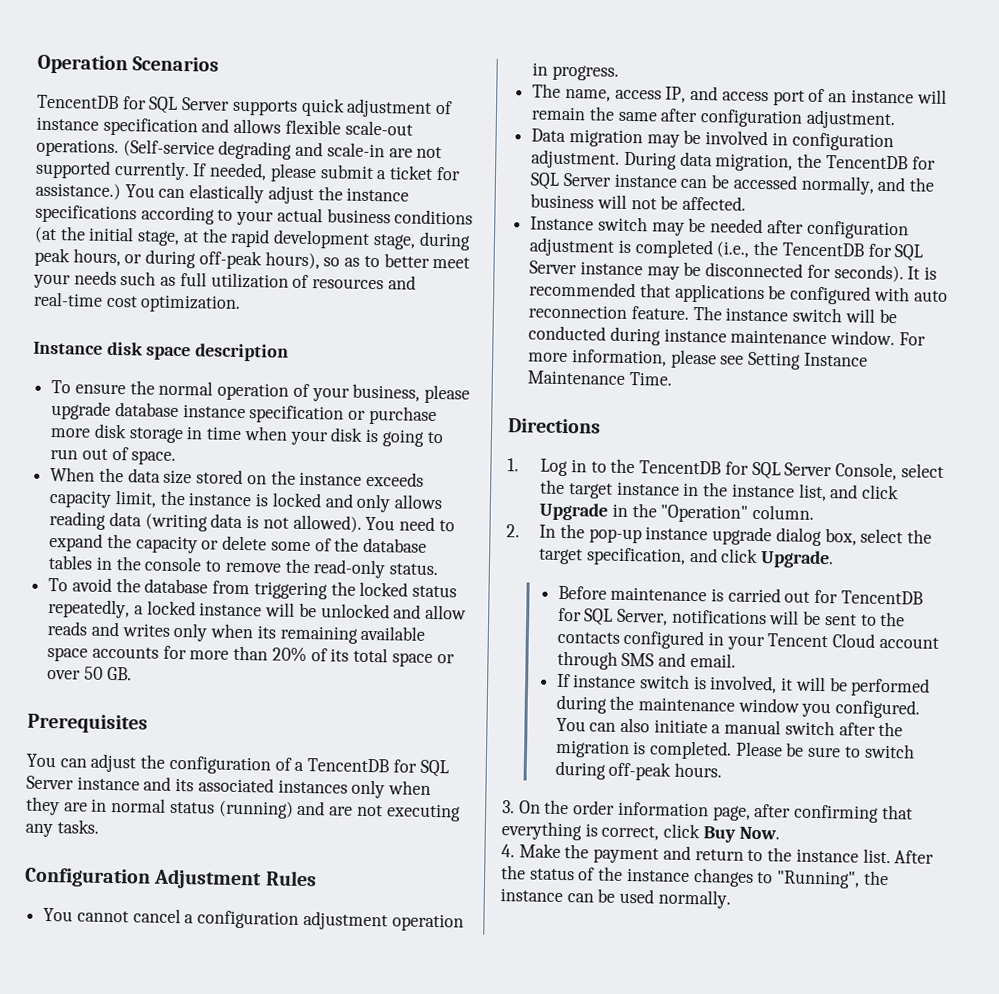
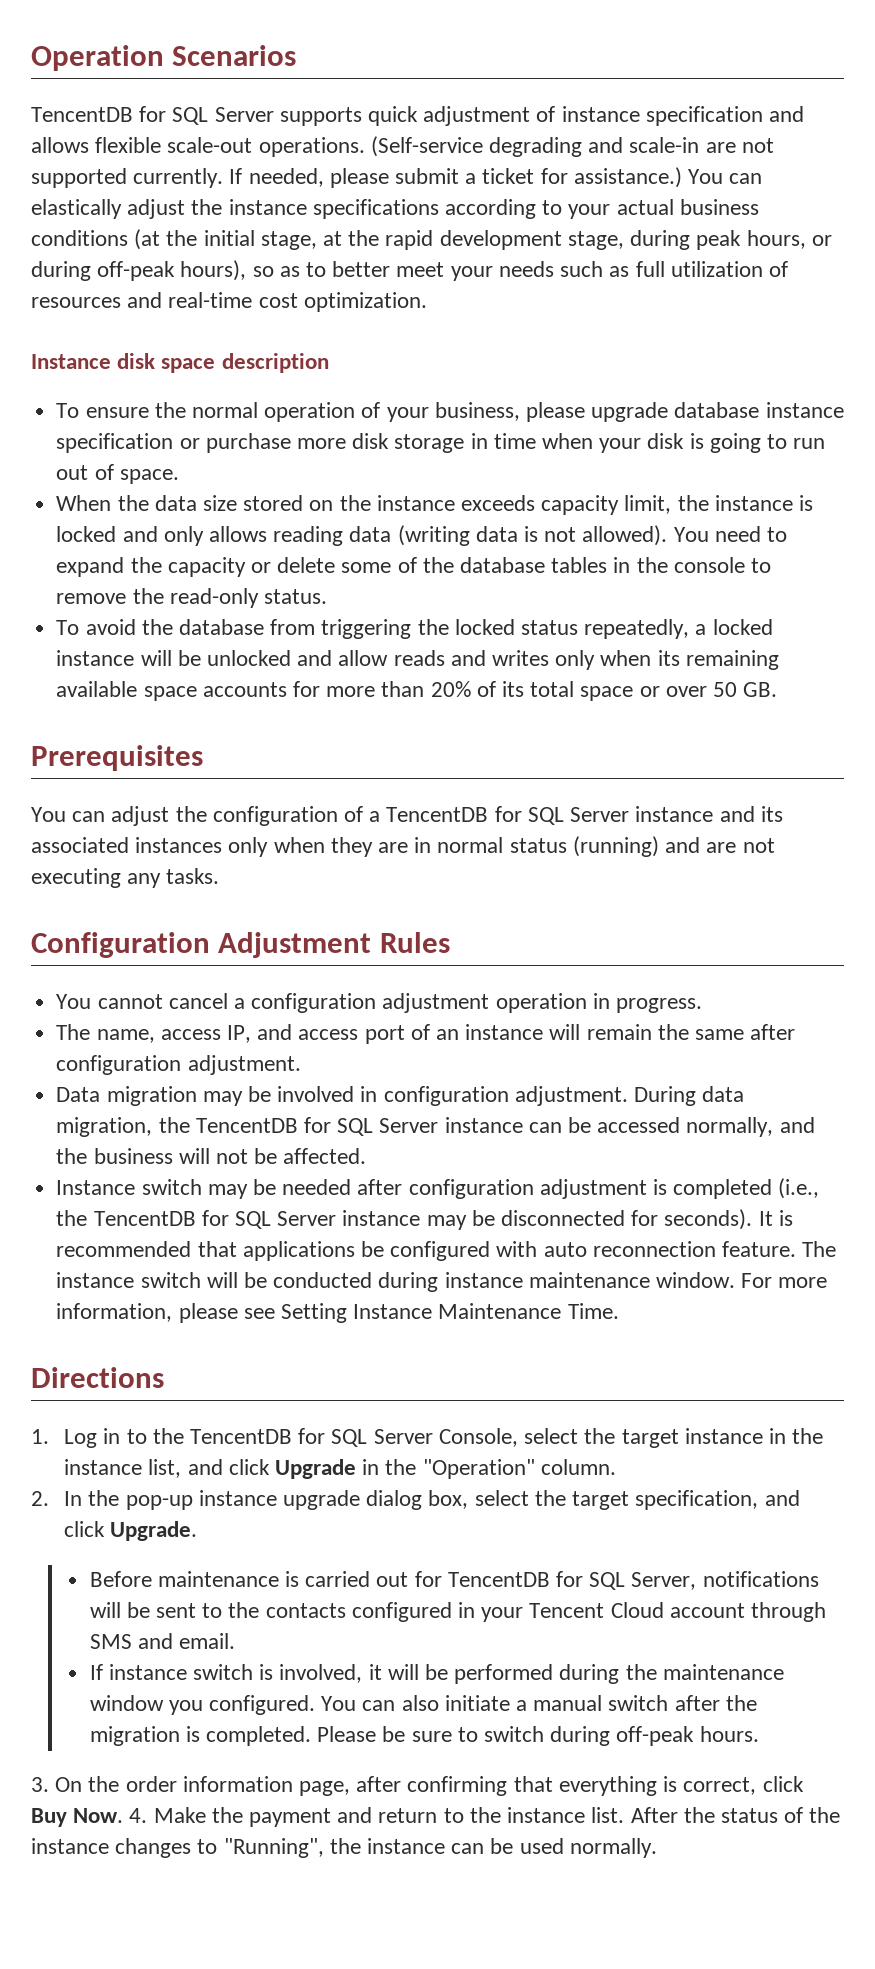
(780, 833) // -> (124, 1815) none

